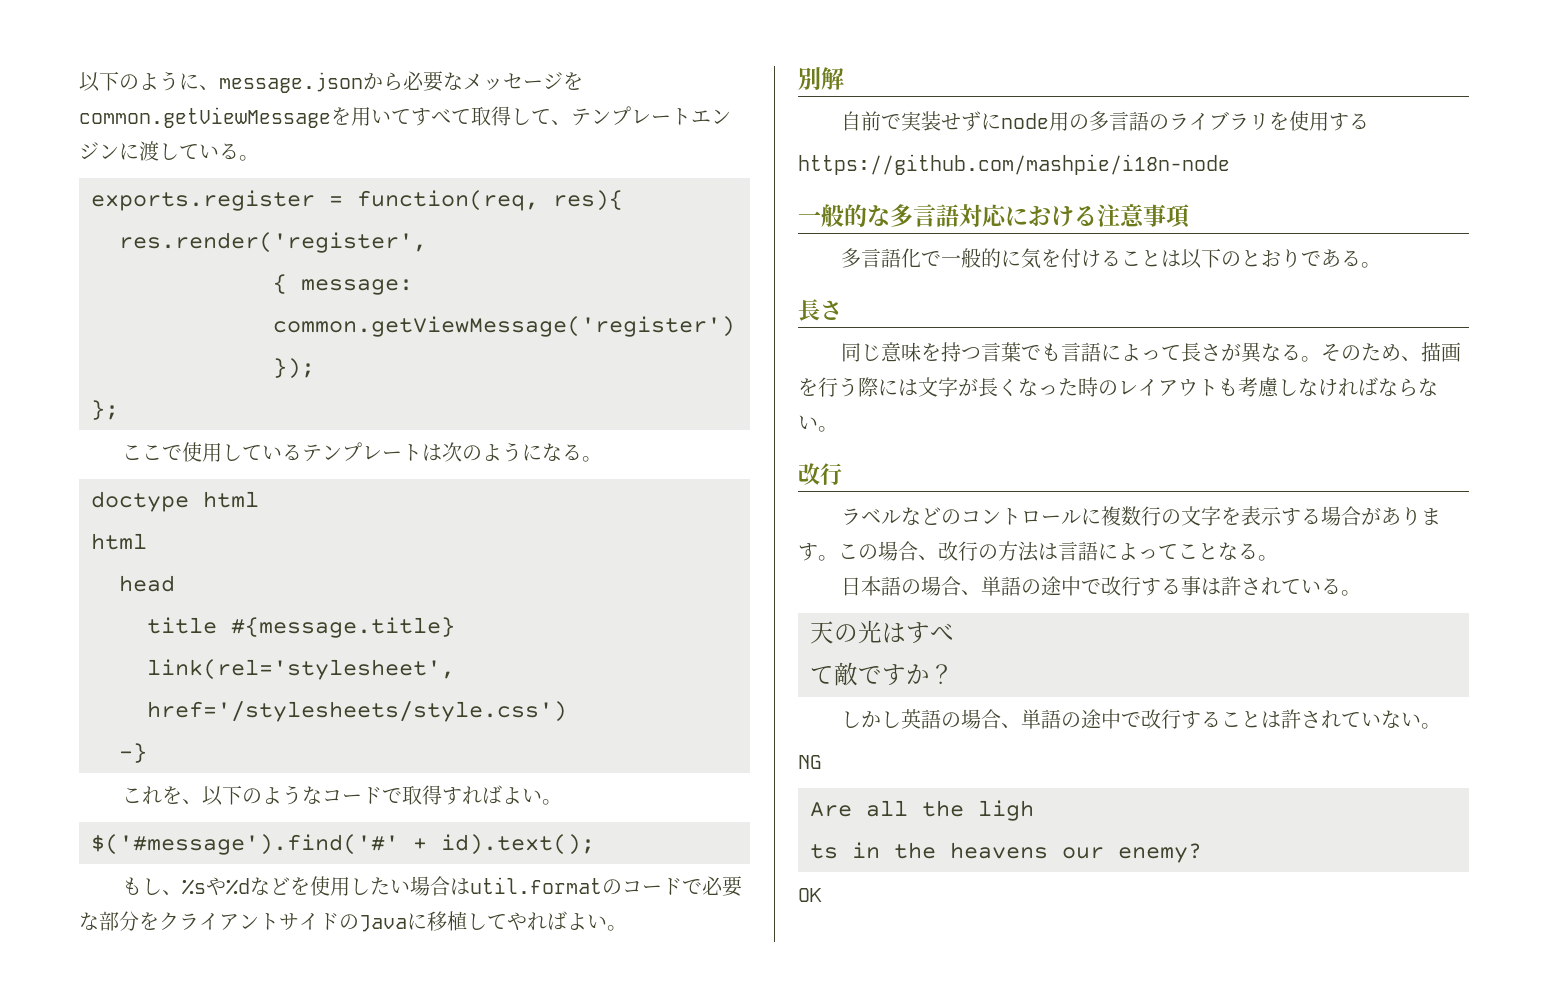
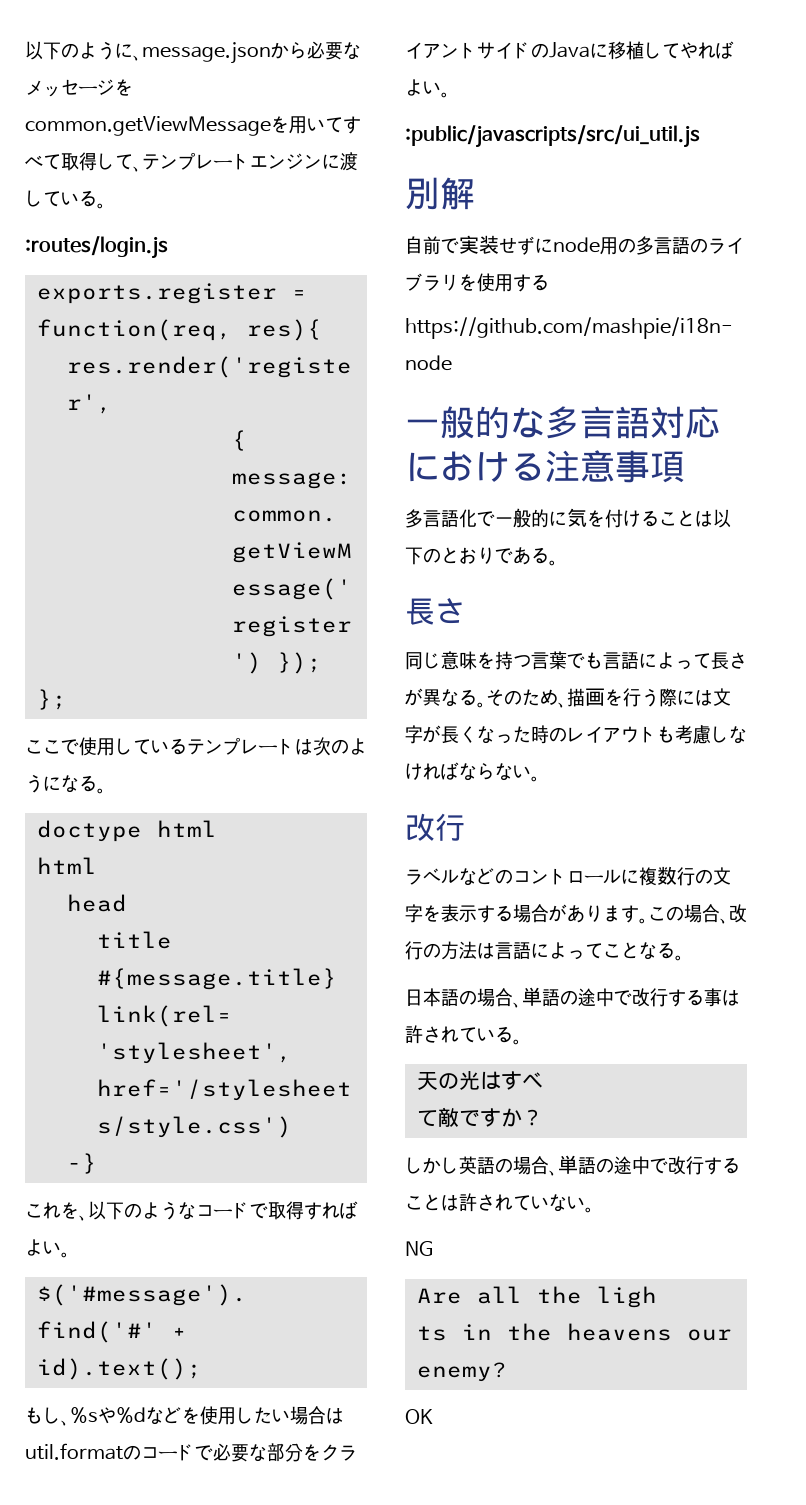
(259, 158) none -> [25,236,168,259] // :routes/login.js
(627, 928) none -> [405,125,700,148] // :public/javascripts/src/ui_util.js

